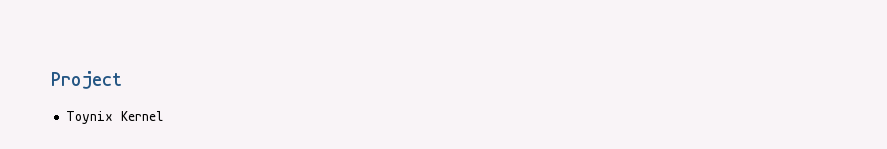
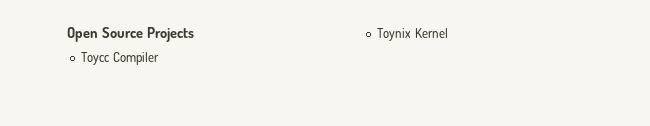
[51,71,122,89] Project -> [67,27,194,42] [81,52,159,65] Open Source Projects // Toycc Compiler

